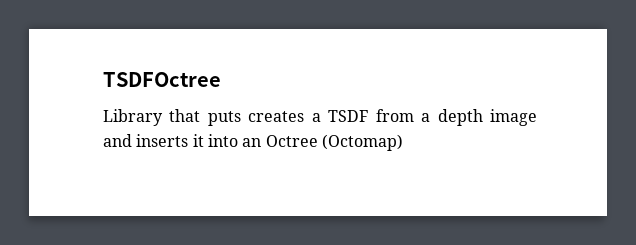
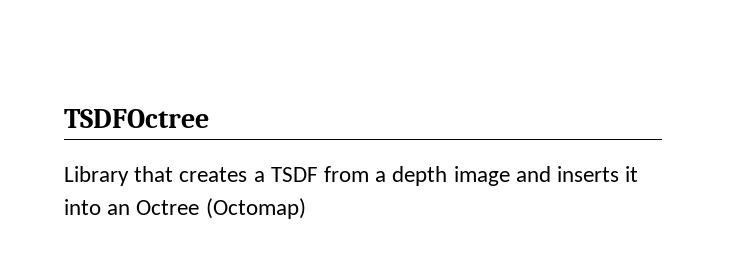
[207,111,241,126] puts -> (174, 174) none

